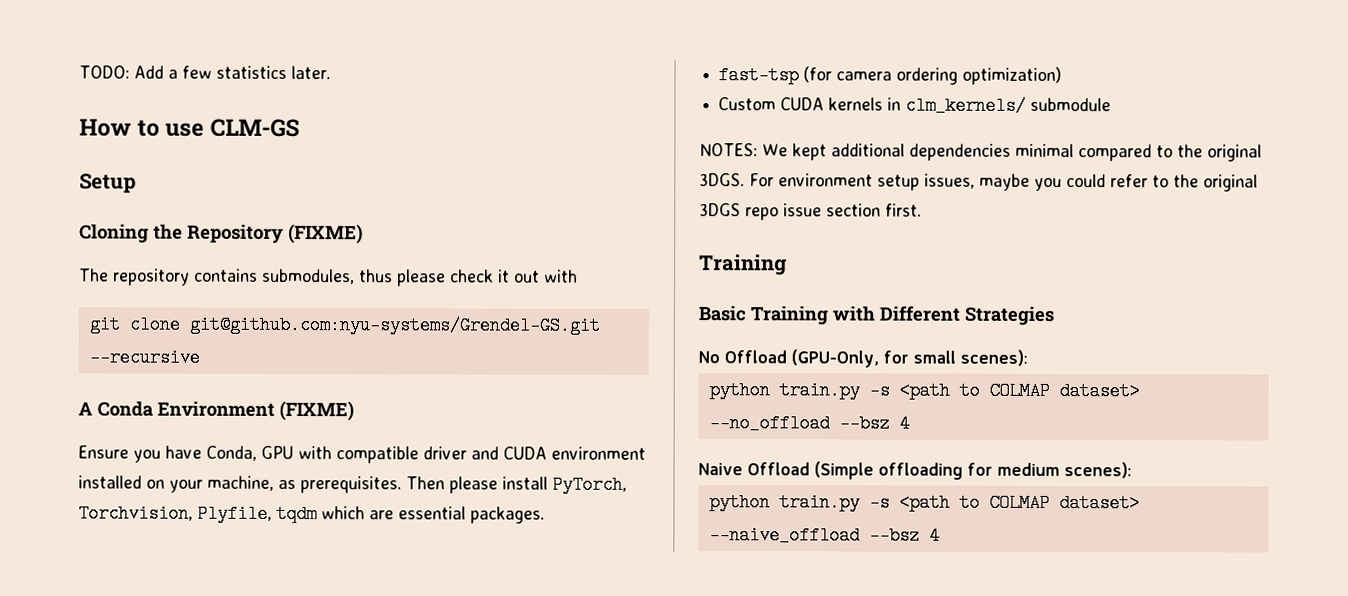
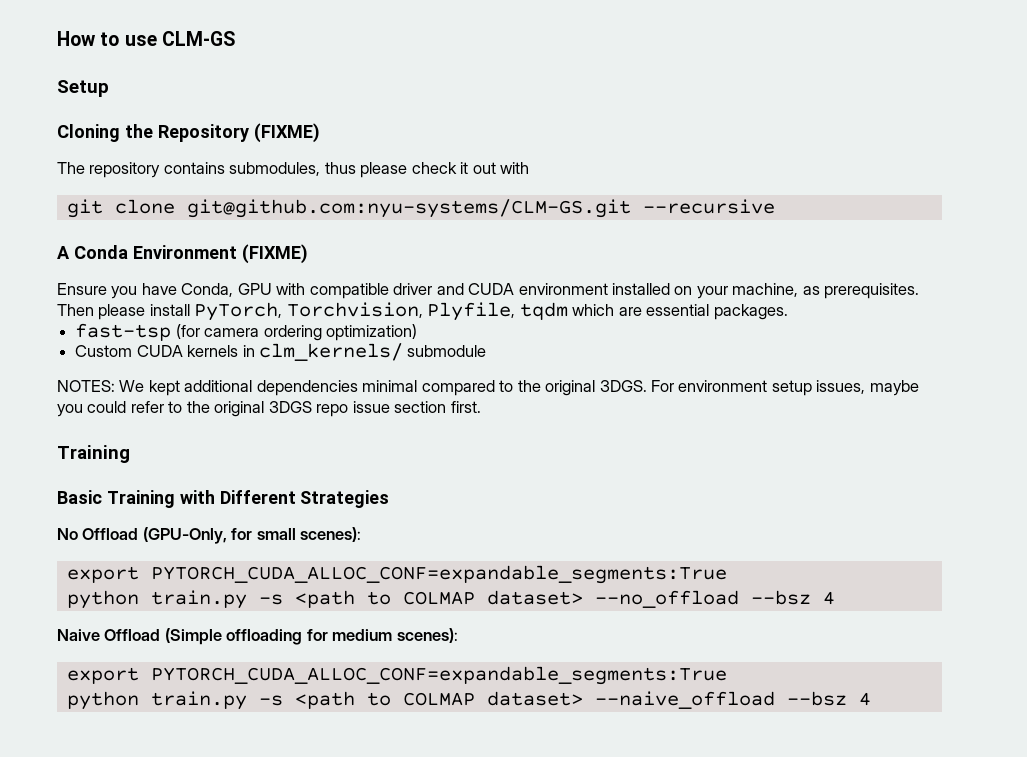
[79,65,331,80] TODO: Add a few statistics later. // -> (57, 38) none
[188,315,600,335] git@github.com:nyu-systems/Grendel-GS.git -> [186,199,631,218] git@github.com:nyu-systems/CLM-GS.git
(1028, 357) none -> [66,565,727,584] // export PYTORCH_CUDA_ALLOC_CONF=expandable_segments:True
(1132, 470) none -> [66,666,727,685] // export PYTORCH_CUDA_ALLOC_CONF=expandable_segments:True

